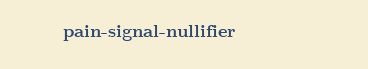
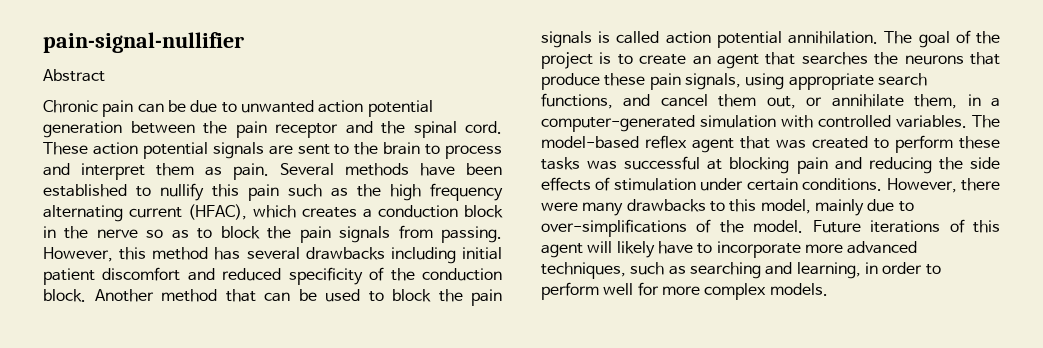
(236, 33) none -> [43,69,105,82] [43,100,433,117] [43,121,502,138] [43,142,502,159] [43,163,502,180] [43,183,503,201] [43,204,503,222] [43,225,502,243] [43,247,503,264] [43,267,502,285] [43,289,502,306] [541,30,1000,48] [541,52,1000,69] [541,73,927,90] [541,93,1000,109] [541,115,1000,132] [541,135,1000,153] [541,156,1000,174] [541,177,1000,193] [541,199,914,216] [541,219,1000,237] [541,241,918,258] [541,262,941,279] [541,282,828,300] // Abstract // Chronic pain can be due to unwanted action potential generation between the pain receptor and the spinal cord. These action potential signals are sent to the brain to process and interpret them as pain. Several methods have been established to nullify this pain such as the high frequency alternating current (HFAC), which creates a conduction block in the nerve so as to block the pain signals from passing. However, this method has several drawbacks including initial patient discomfort and reduced specificity of the conduction block. Another method that can be used to block the pain signals is called action potential annihilation. The goal of the project is to create an agent that searches the neurons that produce these pain signals, using appropriate search functions, and cancel them out, or annihilate them, in a computer-generated simulation with controlled variables. The model-based reflex agent that was created to perform these tasks was successful at blocking pain and reducing the side effects of stimulation under certain conditions. However, there were many drawbacks to this model, mainly due to over-simplifications of the model. Future iterations of this agent will likely have to incorporate more advanced techniques, such as searching and learning, in order to perform well for more complex models.

